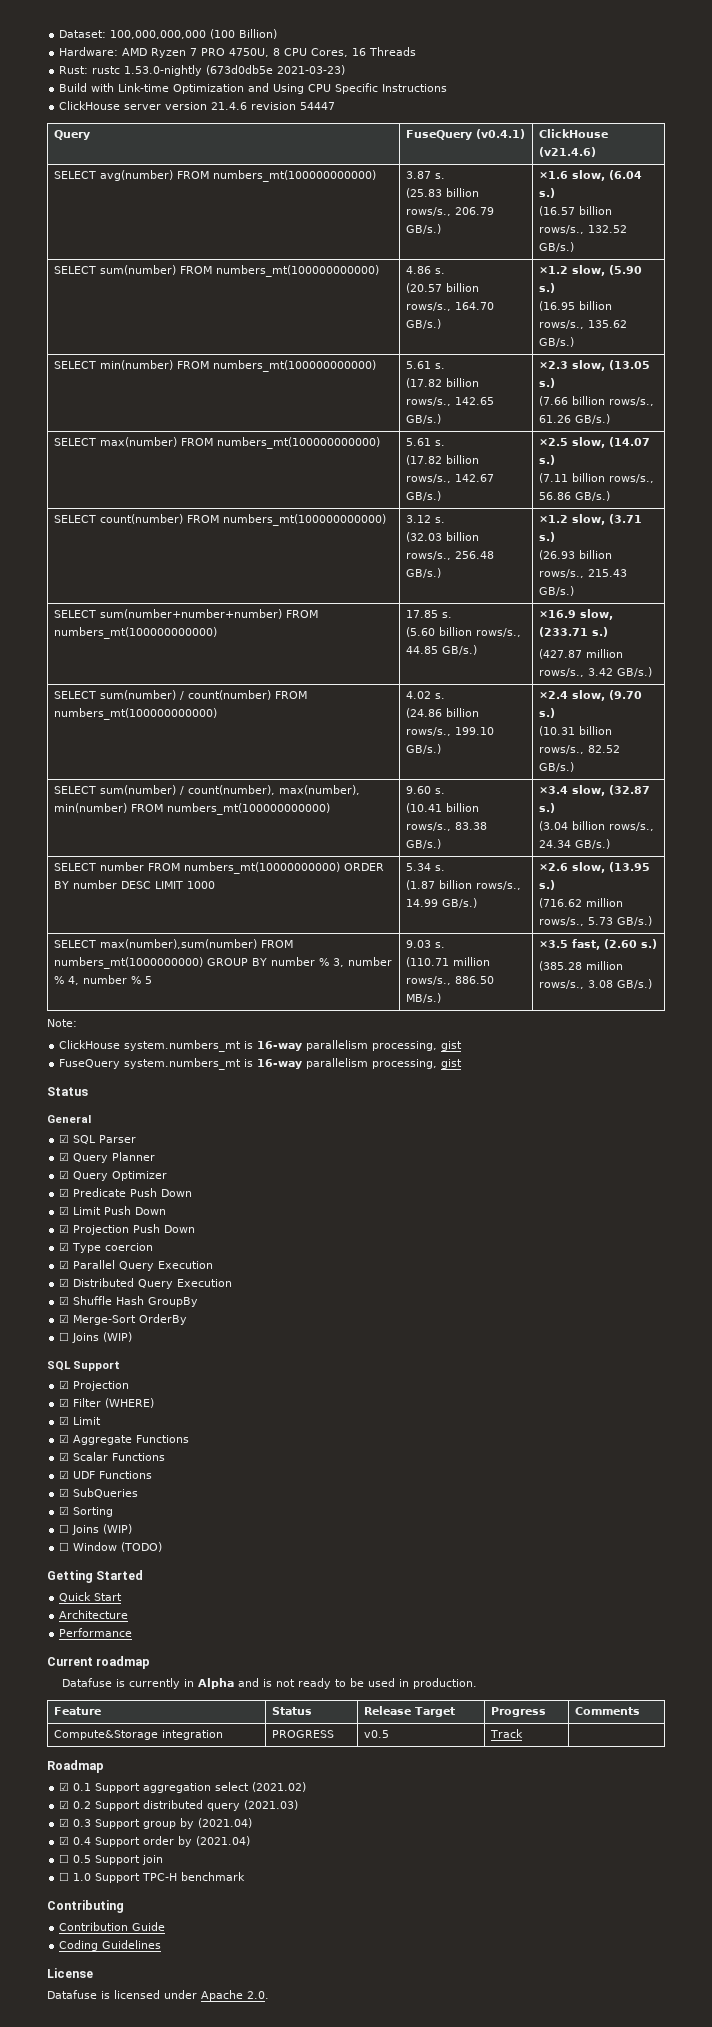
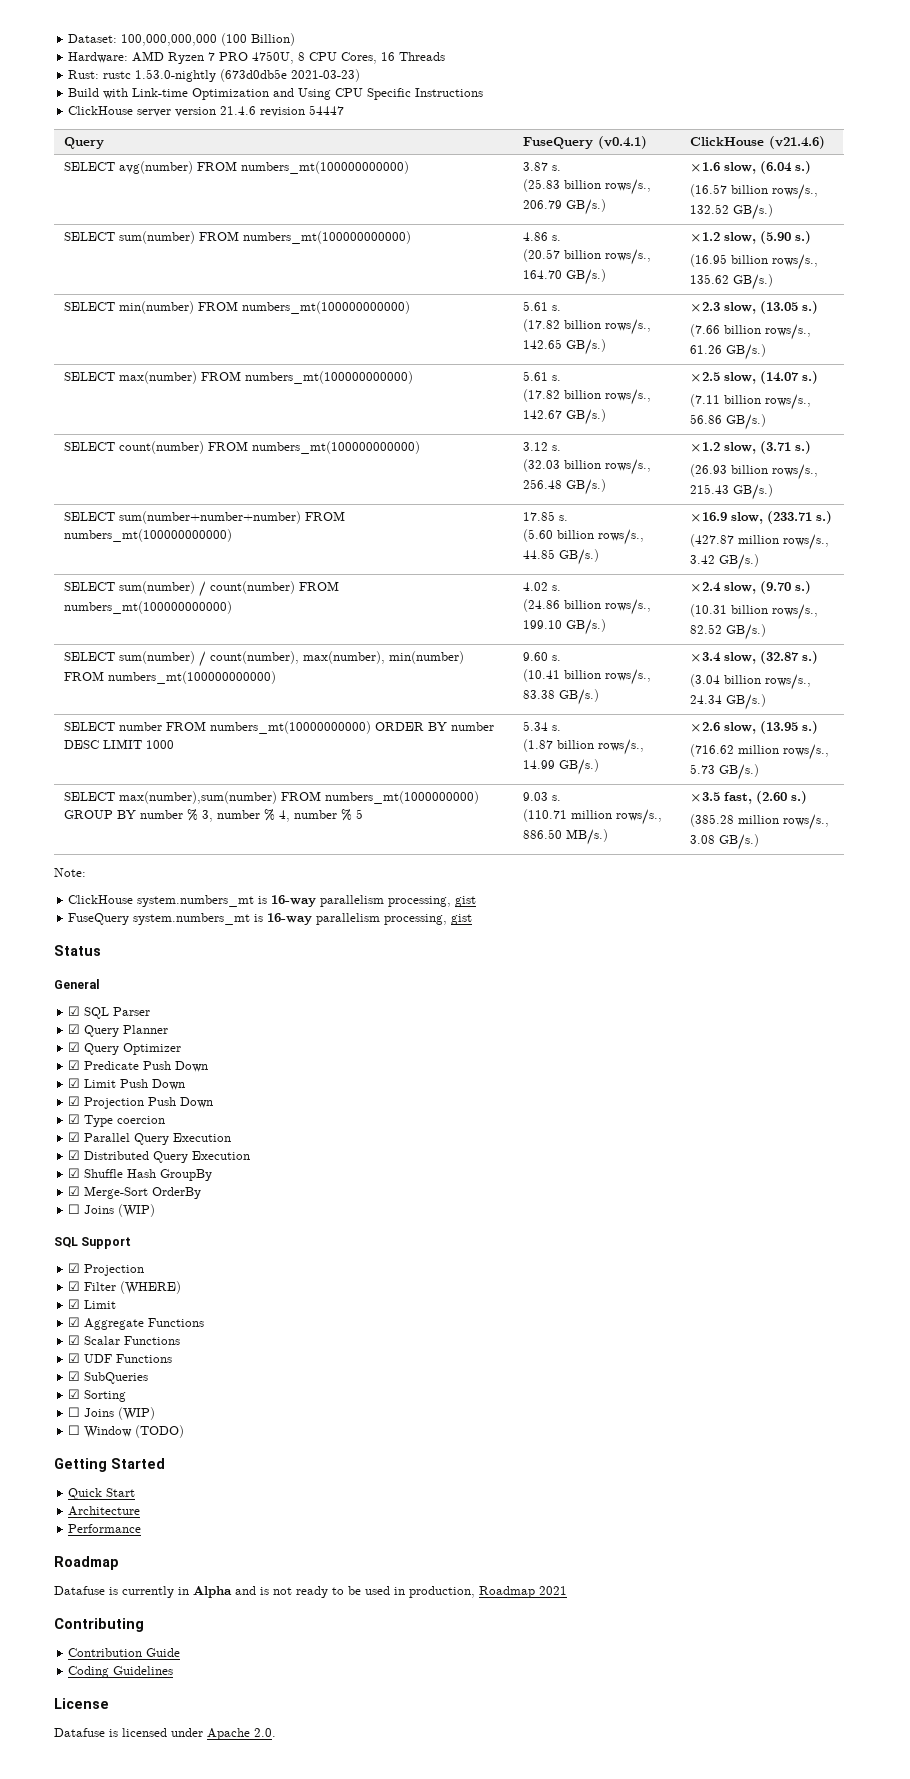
[47,1656,151,1669] Current roadmap -> [54,1556,119,1570] Roadmap
[413,1678,478,1689] [54,1707,102,1715] [272,1707,313,1715] [364,1706,456,1717] [491,1707,547,1717] [575,1707,641,1715] [54,1730,224,1740] [272,1730,335,1738] [364,1730,390,1738] [490,1729,524,1738] [47,1760,104,1773] [59,1782,307,1793] [59,1800,299,1811] [59,1818,253,1829] [59,1836,251,1847] [59,1854,164,1865] [59,1872,246,1883] production. // Feature | Status | Release Target | Progress | Comments // Compute&Storage integration | PROGRESS | v0.5 | Track | // Roadmap // ☑ 0.1 Support aggregation select (2021.02) // ☑ 0.2 Support distributed query (2021.03) // ☑ 0.3 Support group by (2021.04) // ☑ 0.4 Support order by (2021.04) // ☐ 0.5 Support join // ☐ 1.0 Support TPC-H benchmark -> [409,1586,567,1598] production, Roadmap 2021

